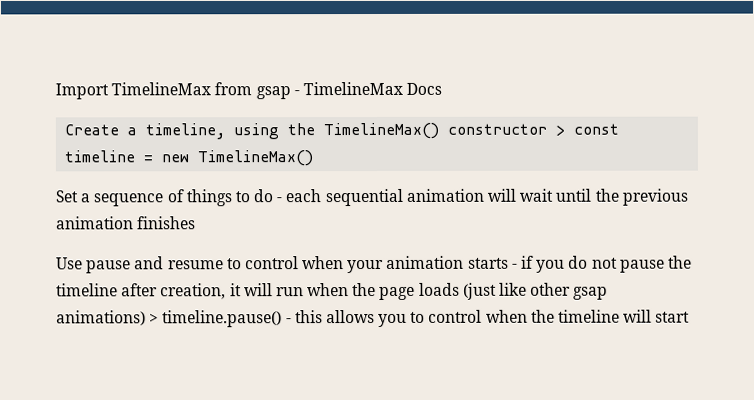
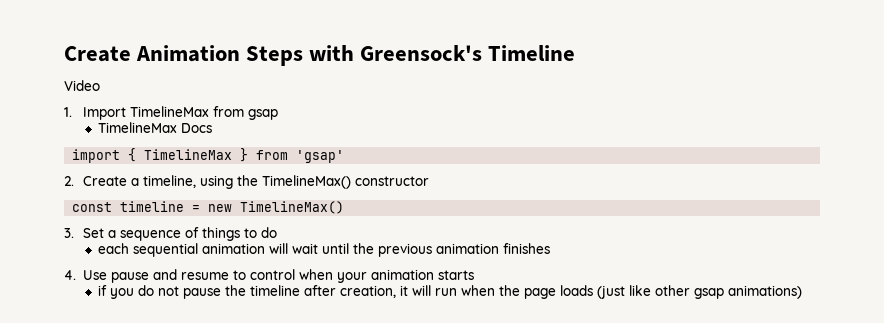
(55, 91) none -> [64,45,576,66] [64,80,100,91] [64,107,72,117] Create Animation Steps with Greensock's Timeline // Video // 1.
[293,90,300,96] - -> (279, 114) //
(443, 88) none -> [72,148,345,163] [64,176,74,186] import { TimelineMax } from 'gsap' // 2.
[555,124,566,136] > -> (430, 181) //
(314, 158) none -> [64,228,74,238] 3.
[276,197,284,203] - -> (278, 232) //
(197, 223) none -> [64,270,76,280] 4.
[511,263,518,269] - -> (475, 275) //
[149,309,691,328] > timeline.pause() - this allows you to control when the timeline will start -> (802, 292) none

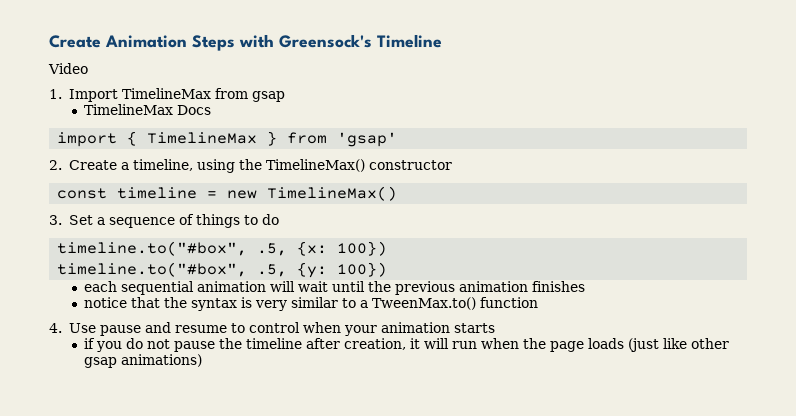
(278, 232) none -> [57,241,388,256] [57,262,388,278] // timeline.to("#box", .5, {x: 100}) // timeline.to("#box", .5, {y: 100})
(550, 248) none -> [84,297,539,311] // notice that the syntax is very similar to a TweenMax.to() function

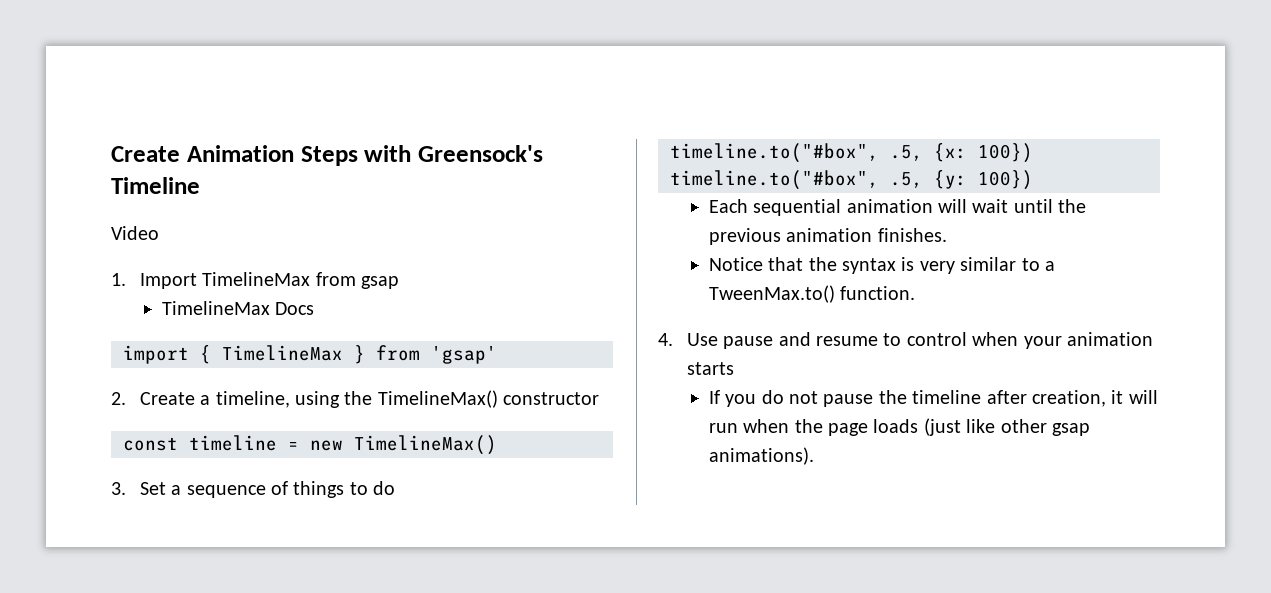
[84,281,118,292] each -> [708,199,748,213] Each
[532,281,586,292] [84,297,128,308] finishes // notice -> [877,228,947,242] [708,257,763,271] finishes. // Notice
[480,297,539,308] function -> [840,286,916,300] function.
[84,338,96,349] if -> [708,390,720,404] If
[121,354,203,367] animations) -> [708,447,814,465] animations).

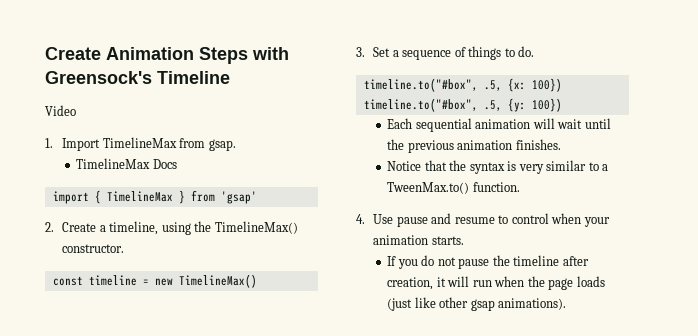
[361,276,400,289] gsap -> [208,139,236,151] gsap.
[503,392,600,405] constructor -> [61,244,124,253] constructor.
[373,481,396,495] do -> [518,46,535,57] do.
[686,362,734,375] starts -> [431,236,464,245] starts.

